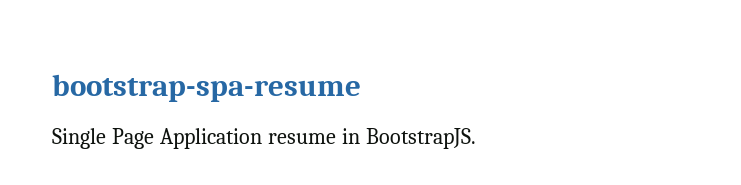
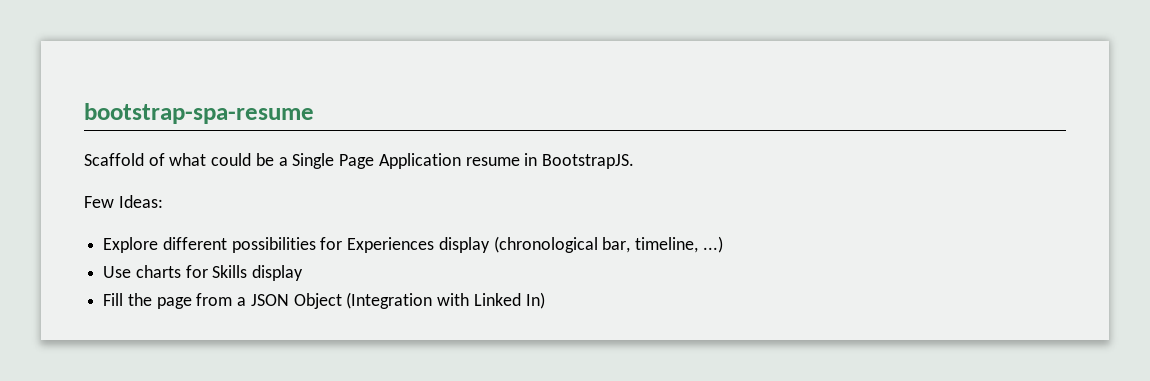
(361, 88) none -> [84,153,288,166] Scaffold of what could be a
(476, 138) none -> [84,195,163,208] [103,236,723,253] [103,265,304,281] [103,292,545,309] // Few Ideas: // Explore different possibilities for Experiences display (chronological bar, timeline, ...) // Use charts for Skills display // Fill the page from a JSON Object (Integration with Linked In)

